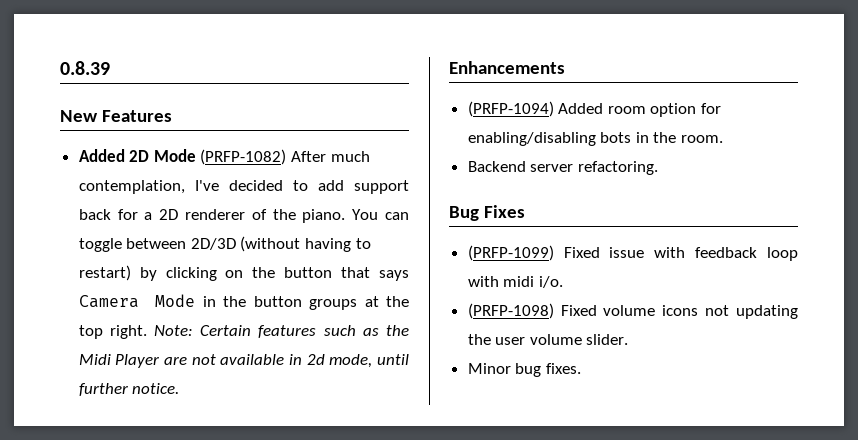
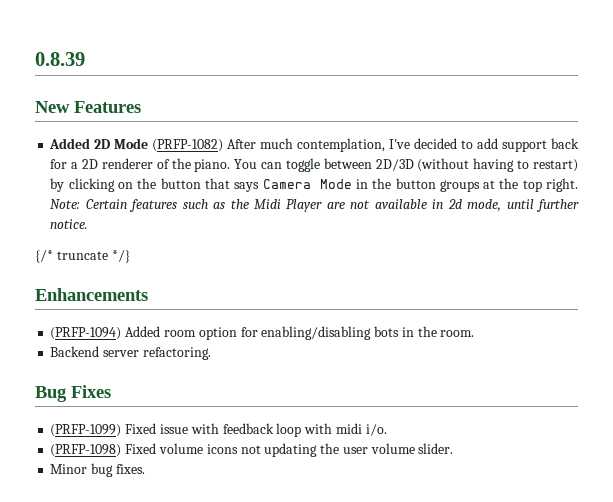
(180, 388) none -> [35,250,130,263] // {/* truncate */}

